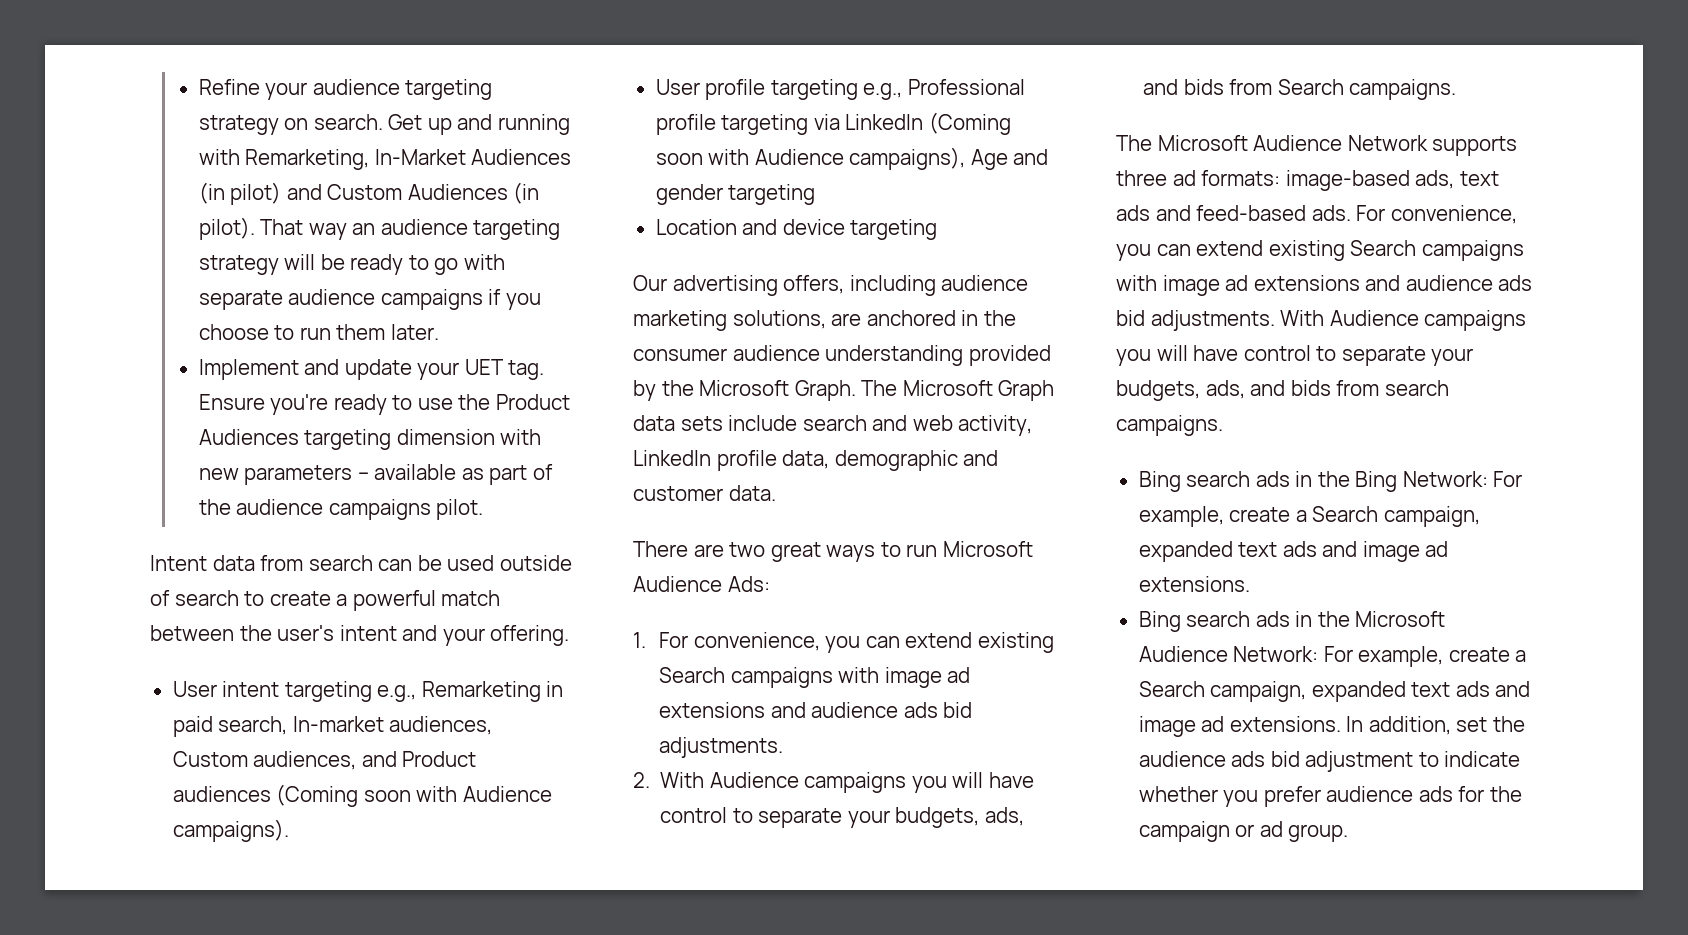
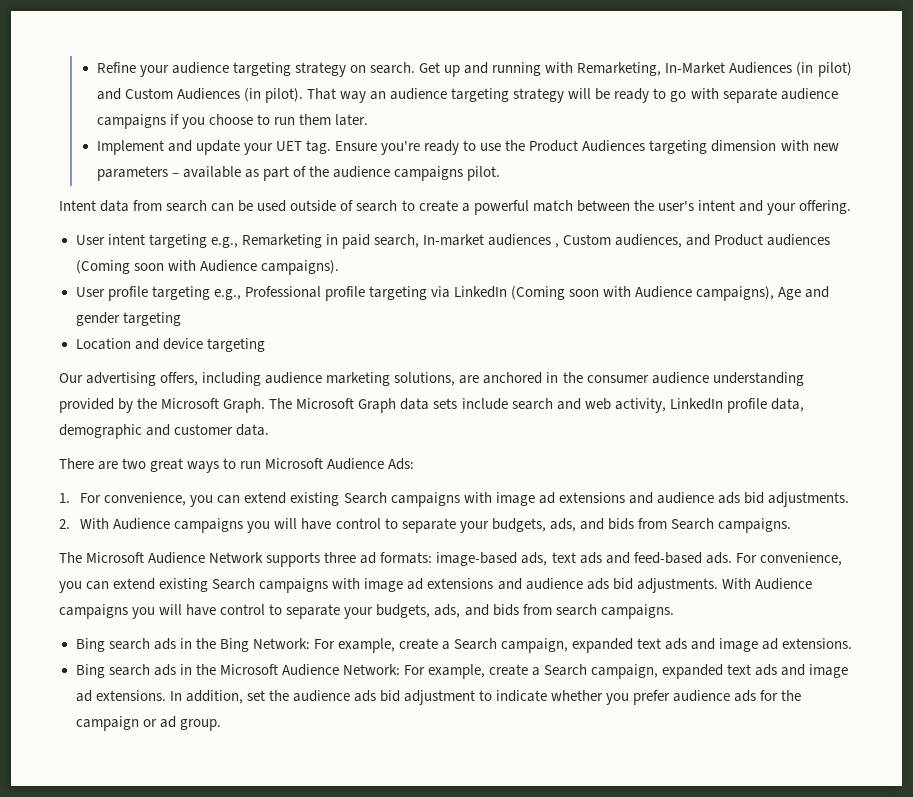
[389,716,493,735] audiences, -> [487,234,560,248] audiences ,

